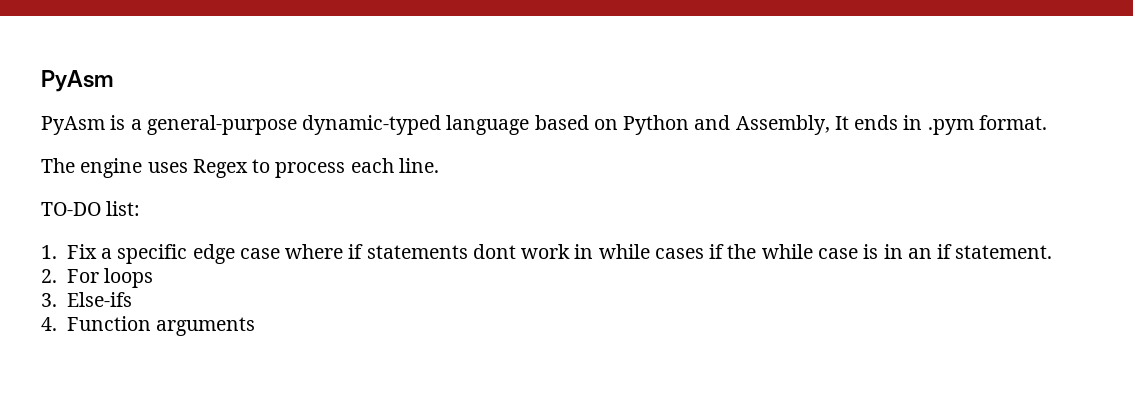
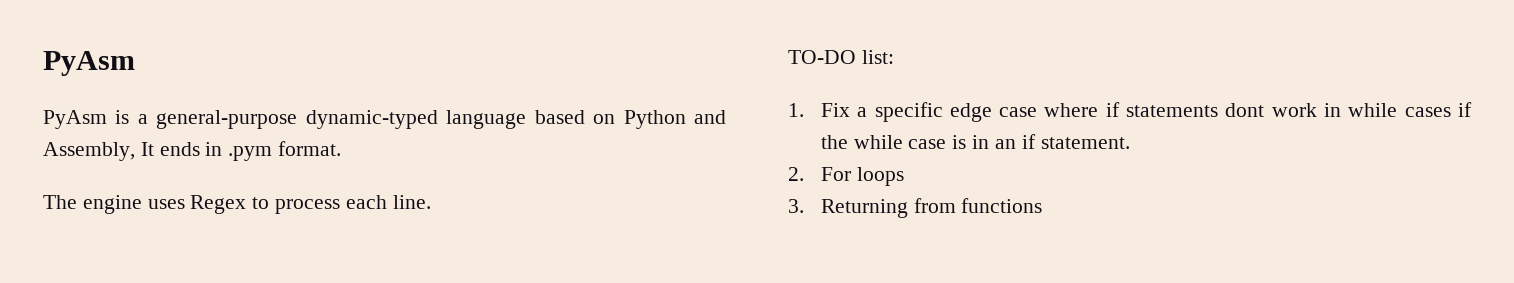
[66,292,132,307] [41,316,256,336] Else-ifs // 4. Function arguments -> [820,198,1043,218] Returning from functions

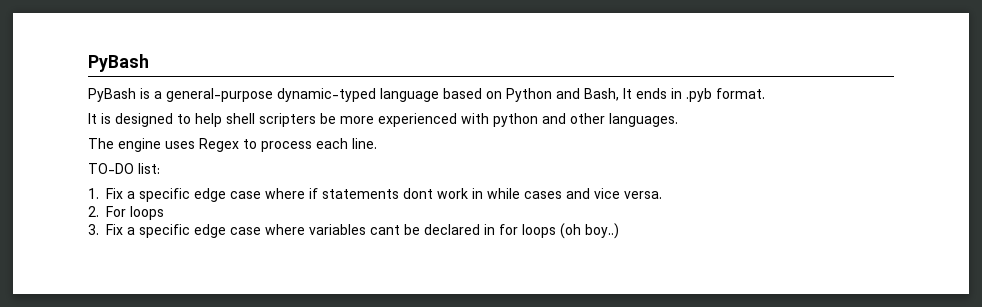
[43,51,135,76] [43,110,107,129] PyAsm // PyAsm -> [88,54,149,72] [88,88,136,102] PyBash // PyBash
[43,142,135,161] Assembly, -> [584,88,619,101] Bash,
[228,146,273,161] .pym -> [686,88,712,102] .pyb
(342, 148) none -> [88,113,678,127] // It is designed to help shell scripters be more experienced with python and other languages.
[1458,102,1472,117] [820,134,1130,149] [788,167,904,186] [788,198,1043,218] if the while case is in an if statement. // 2. For loops // 3. Returning from functions -> [566,188,662,199] [88,206,164,220] [88,223,619,239] and vice versa. // 2. For loops // 3. Fix a specific edge case where variables cant be declared in for loops (oh boy..)

